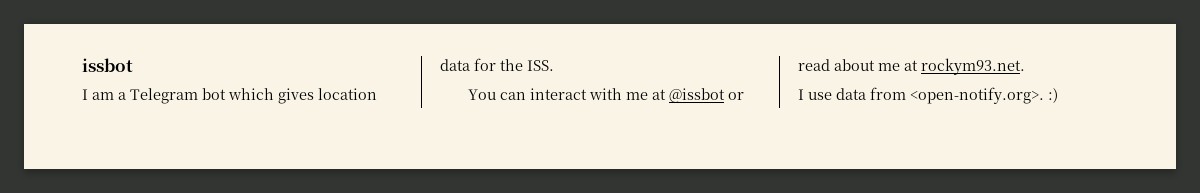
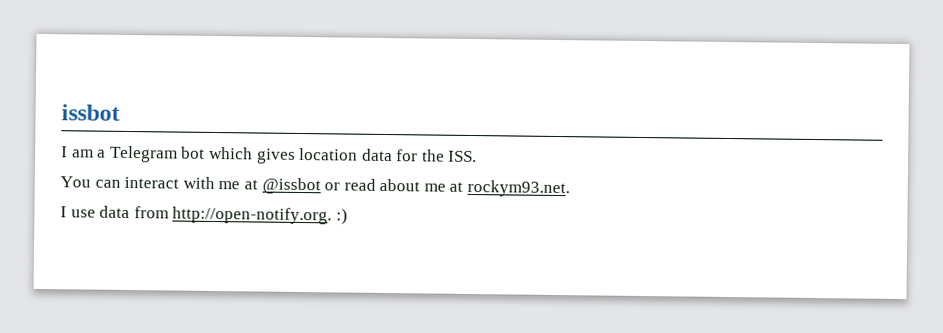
[910,87,1044,104] <open-notify.org>. -> [172,206,333,225] http://open-notify.org.

